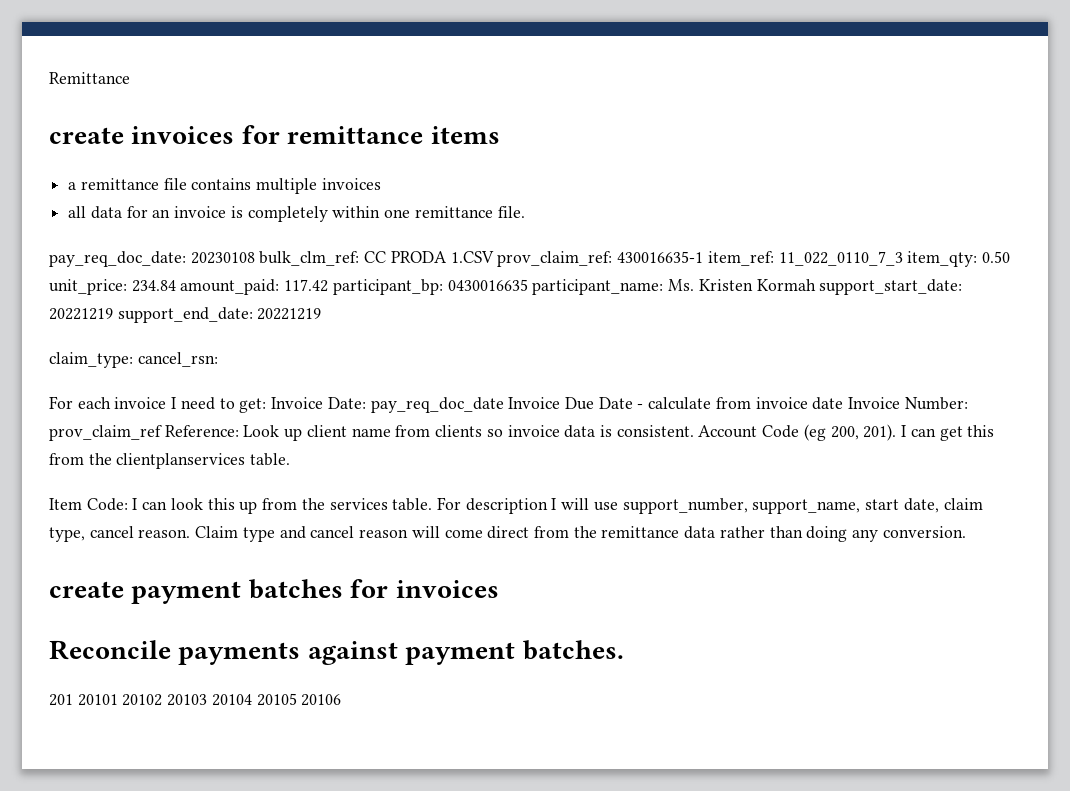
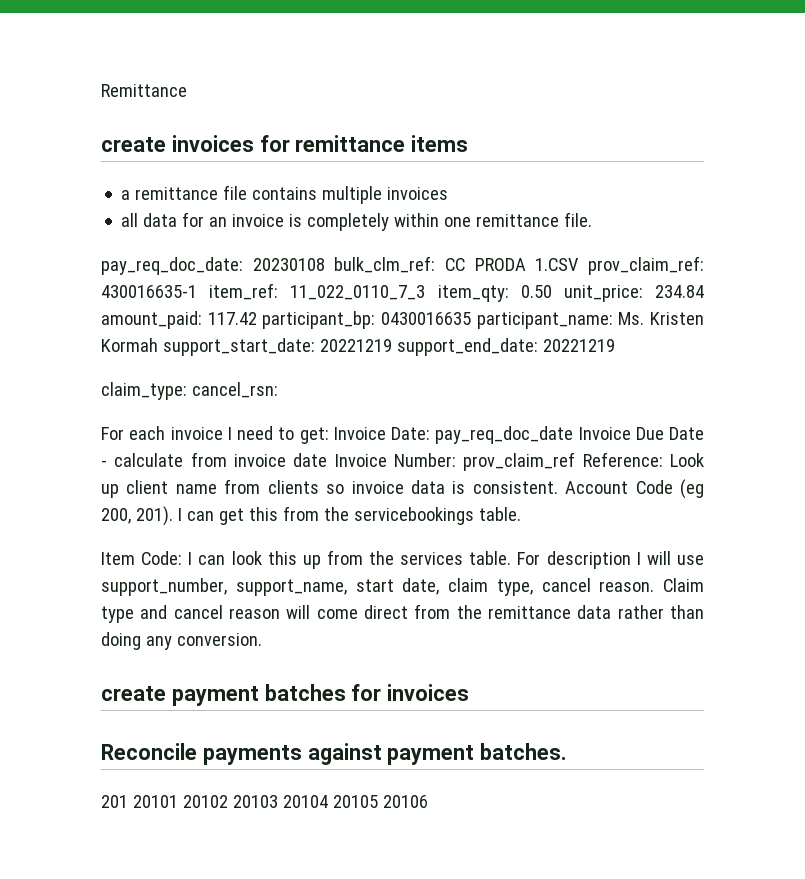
[116,453,246,469] clientplanservices -> [353,507,474,525] servicebookings

